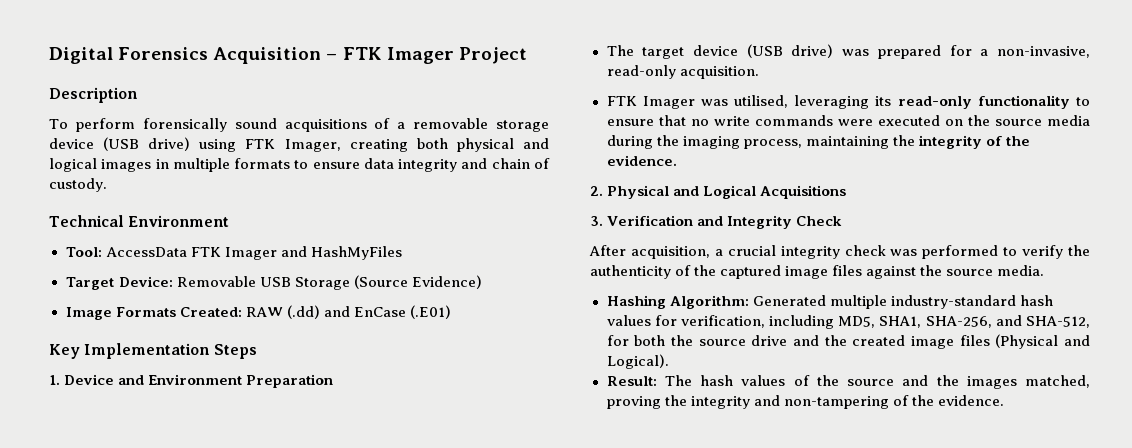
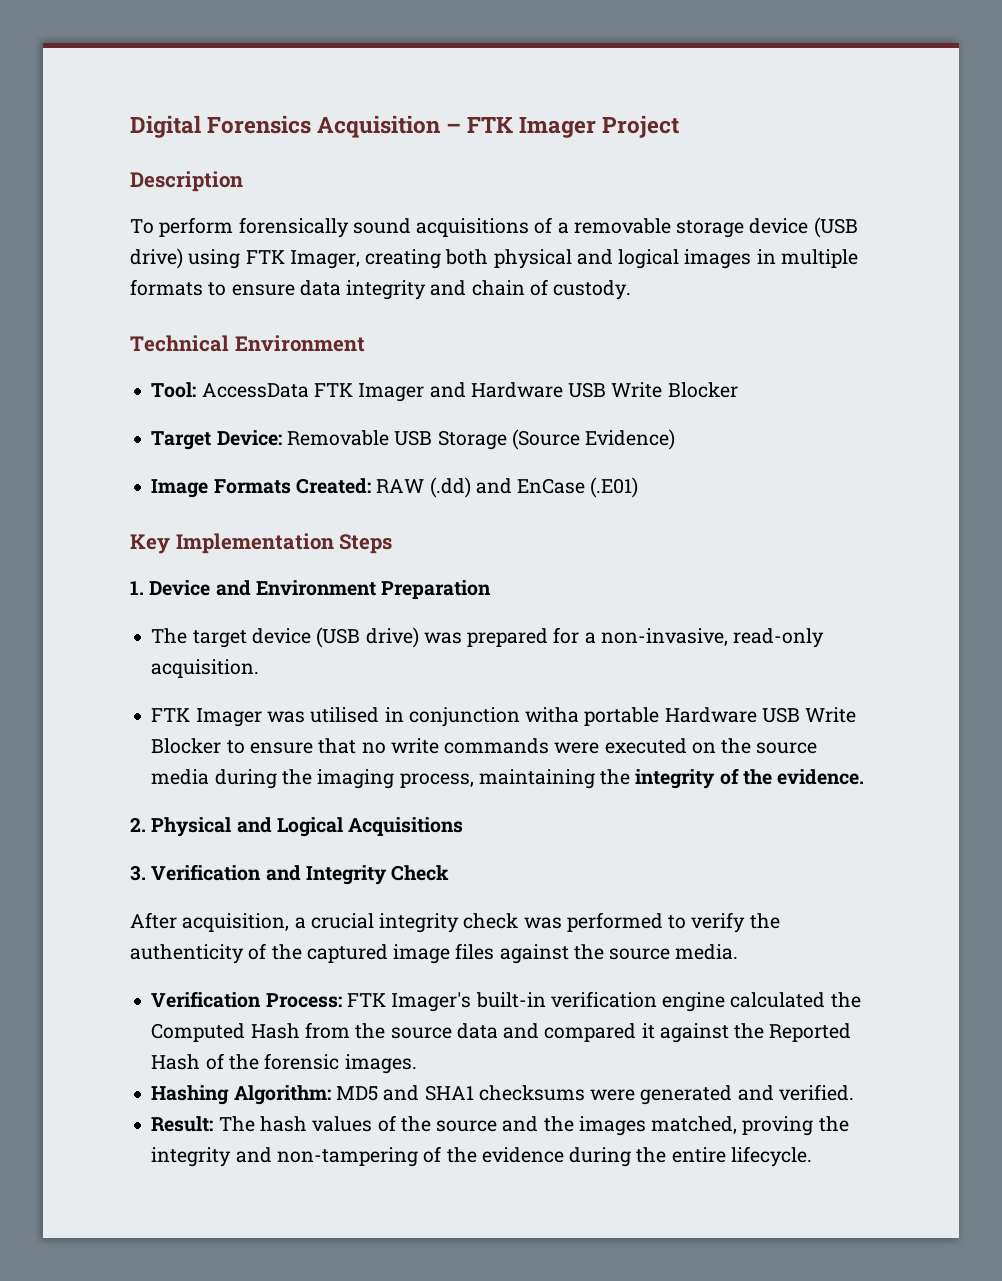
[310,246,402,260] HashMyFiles -> [470,382,738,398] Hardware USB Write Blocker
[734,95,1070,109] utilised, leveraging its read-only functionality -> [310,707,857,727] [151,738,222,754] utilised in conjunction witha portable Hardware USB Write Blocker
[606,295,1053,309] [606,315,1090,329] [606,334,1090,349] [606,354,669,369] Hashing Algorithm: Generated multiple industry-standard hash values for verification, including MD5, SHA1, SHA-256, and SHA-512, for both the source drive and the created image files (Physical and Logical). -> [151,991,861,1012] [151,1022,852,1043] [151,1053,417,1074] [151,1084,854,1105] Verification Process: FTK Imager's built-in verification engine calculated the Computed Hash from the source data and compared it against the Reported Hash of the forensic images. // Hashing Algorithm: MD5 and SHA1 checksums were generated and verified.
[937,395,1004,406] evidence. -> [481,1146,812,1167] evidence during the entire lifecycle.

